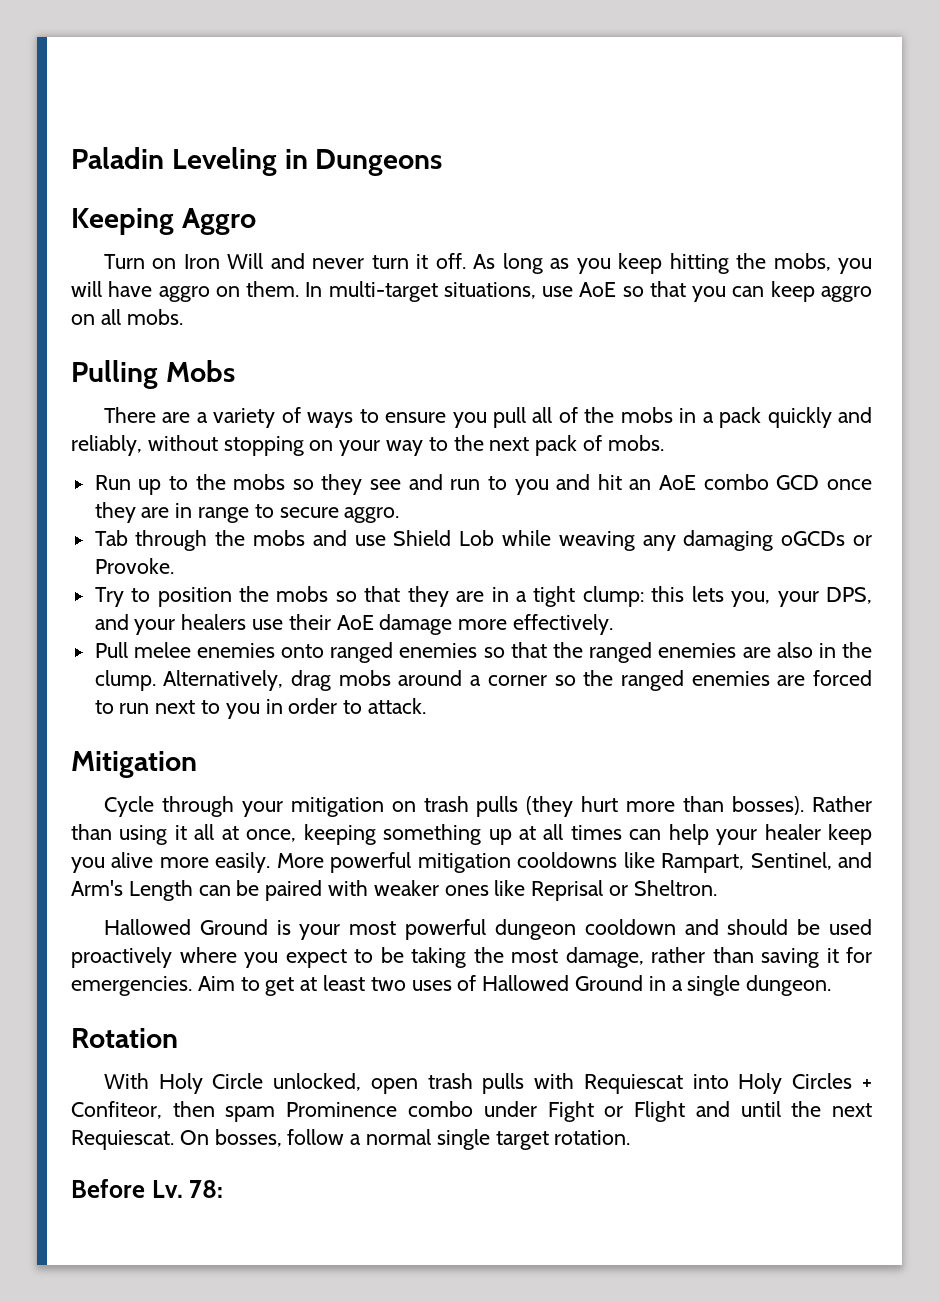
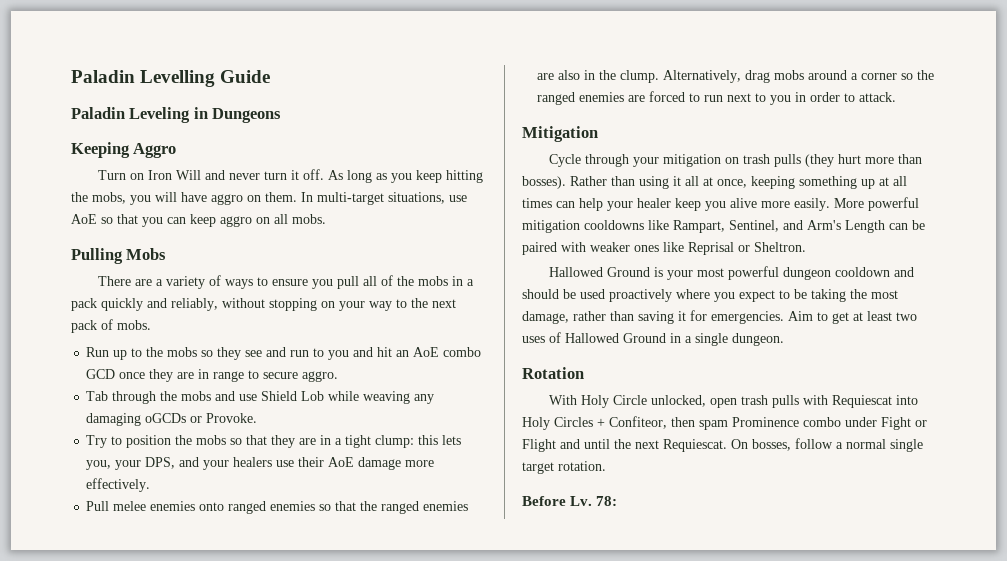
[71,147,164,169] Paladin -> [71,70,271,87] [71,107,125,119] Paladin Levelling Guide // Paladin

